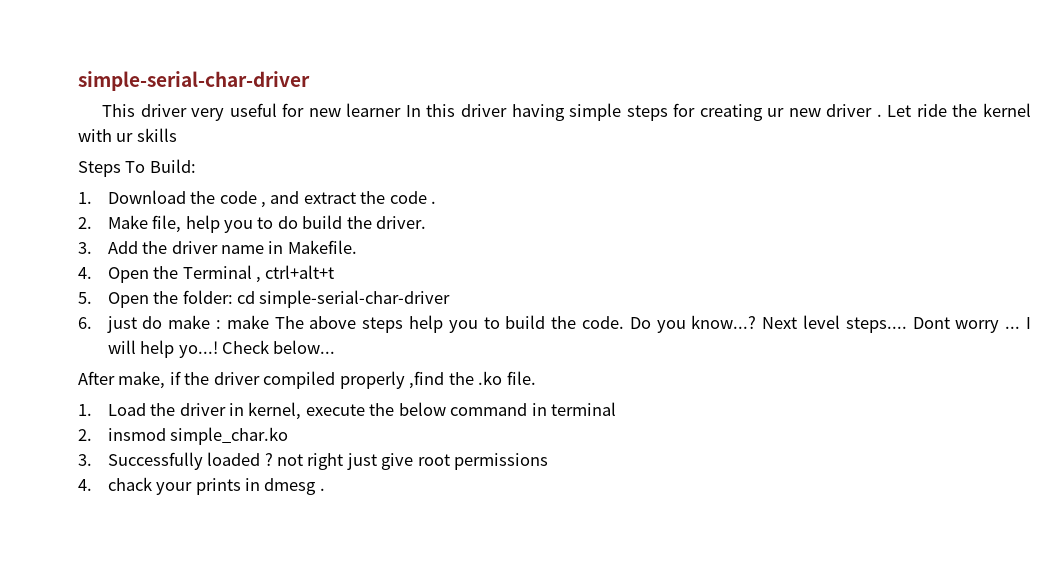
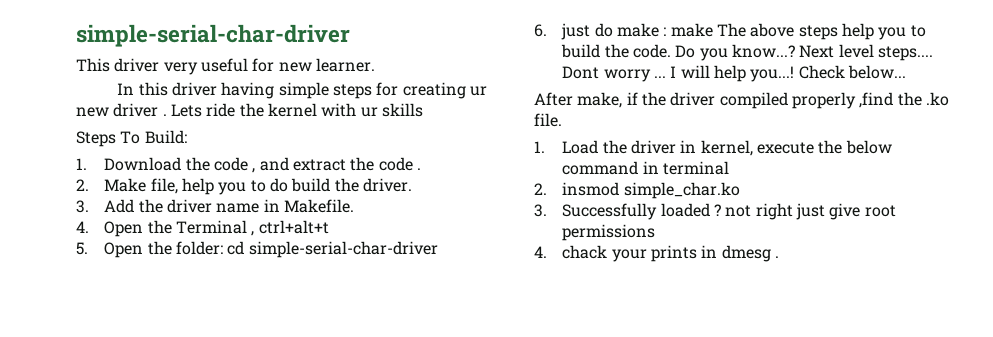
[346,103,402,117] learner -> [315,58,375,72] learner. //
[887,105,912,117] Let -> [170,104,202,117] Lets
[178,341,218,358] yo...! -> [750,66,795,82] you...!

